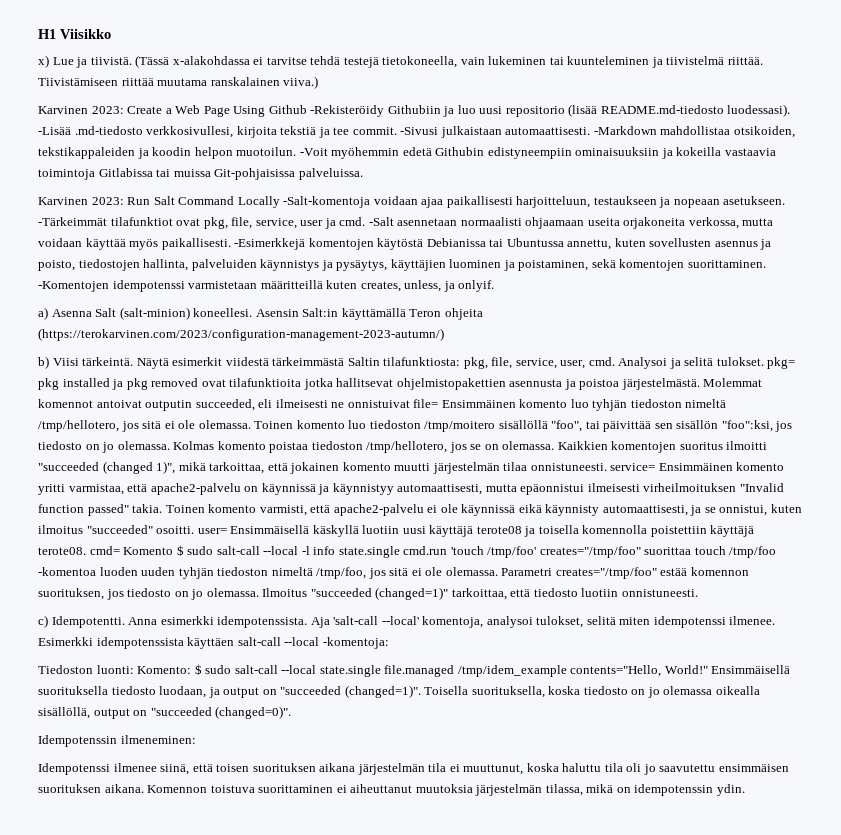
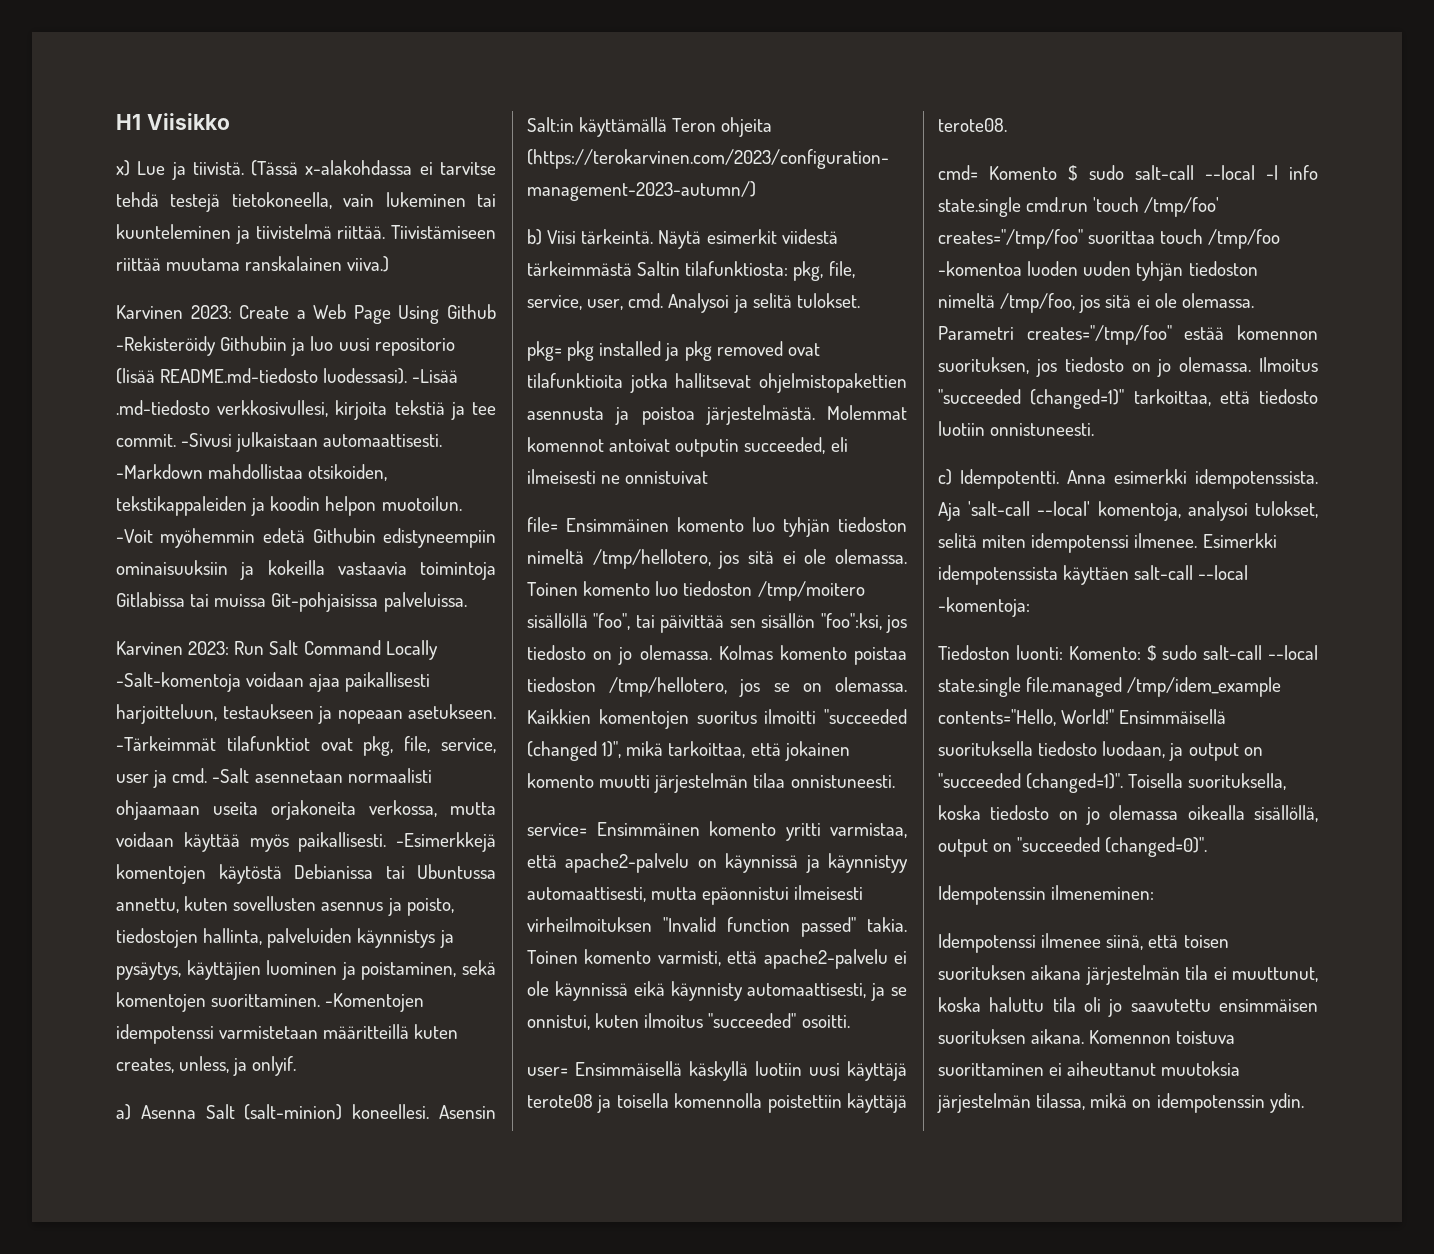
(764, 361) none -> (860, 300) //
(410, 404) none -> (709, 477) //
(607, 467) none -> (895, 781) //
(195, 530) none -> (850, 1021) //
(86, 551) none -> (1007, 125) //

